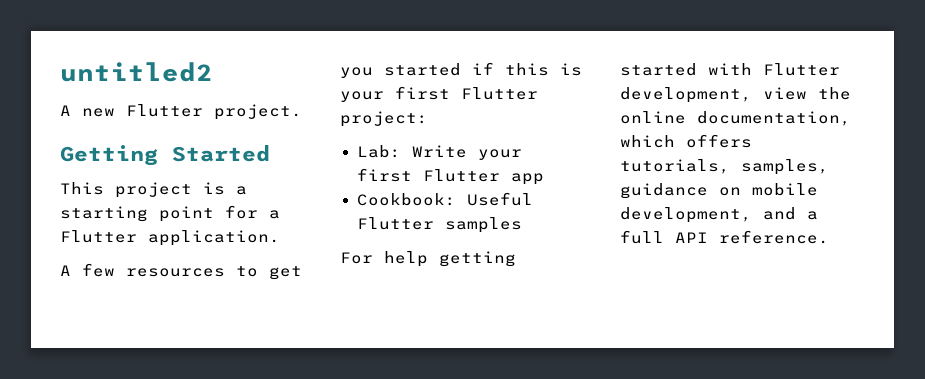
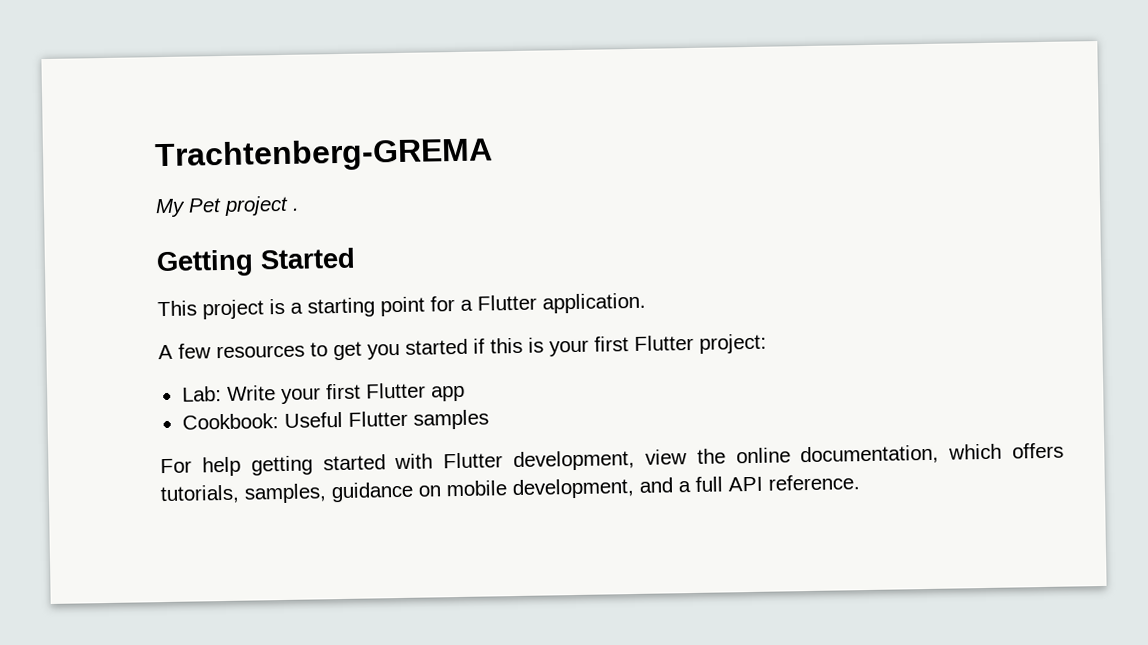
[60,62,213,82] [60,104,302,120] untitled2 // A new Flutter project. -> [154,137,493,174] [155,195,300,218] Trachtenberg-GREMA // My Pet project .

